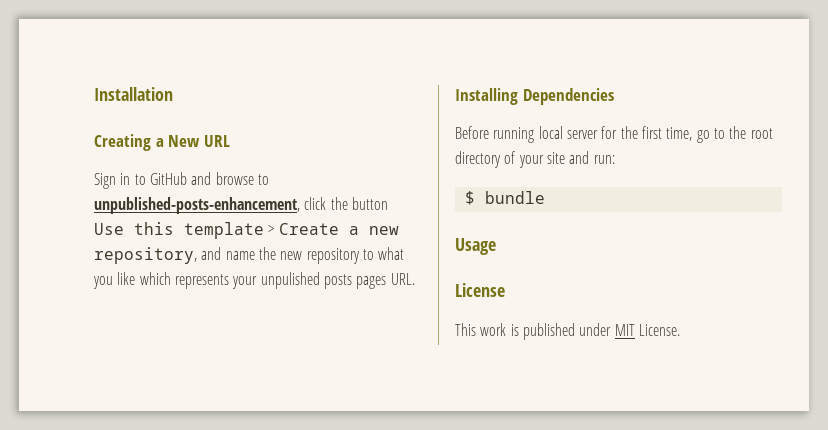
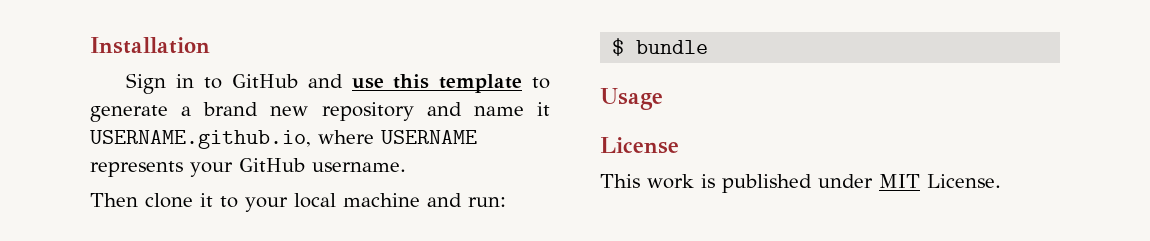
[94,134,230,151] // Creating a New URL -> (210, 45) none
[215,172,269,185] [94,197,388,214] [94,222,399,239] [94,247,405,264] [93,272,415,289] [455,88,614,105] [455,126,773,143] [455,151,565,168] browse to unpublished-posts-enhancement, click the button Use this template > Create a new repository, and name the new repository to what you like which represents your unpulished posts pages URL. // Installing Dependencies // Before running local server for the first time, go to the root directory of your site -> [351,74,550,93] [90,102,550,122] [90,130,477,149] [90,158,406,177] [90,193,420,212] use this template to generate a brand new repository and name it USERNAME.github.io, where USERNAME represents your GitHub username. // Then clone it to your local machine

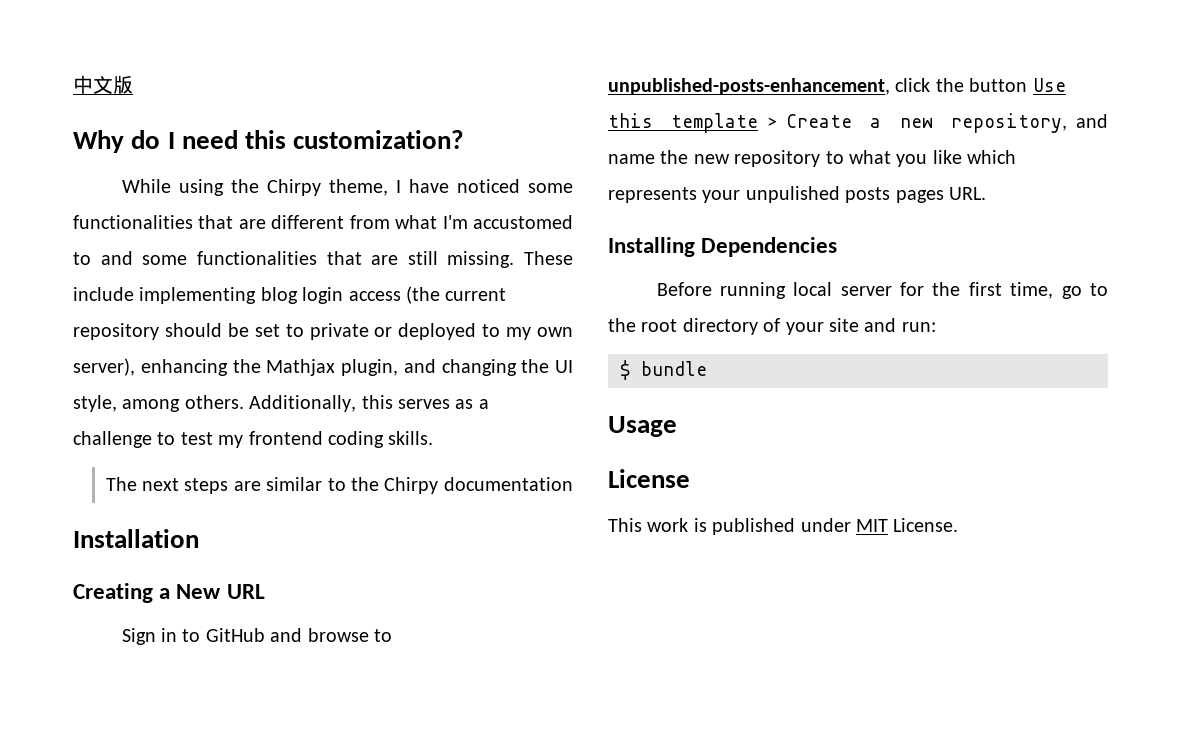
[90,37,210,54] Installation -> [73,75,133,94] [73,130,465,153] [121,179,573,196] [73,215,573,229] [73,251,573,268] [73,286,507,304] [73,323,573,340] [73,358,573,376] [73,395,489,412] [73,431,434,448] [105,477,573,494] [73,529,199,548] [73,583,265,603] 中文版 // Why do I need this customization? // While using the Chirpy theme, I have noticed some functionalities that are different from what I'm accustomed to and some functionalities that are still missing. These include implementing blog login access (the current repository should be set to private or deployed to my own server), enhancing the Mathjax plugin, and changing the UI style, among others. Additionally, this serves as a challenge to test my frontend coding skills. // The next steps are similar to the Chirpy documentation // Installation // Creating a New URL
[351,74,550,93] [90,102,550,122] [90,130,477,149] [90,158,406,177] [90,193,420,212] use this template to generate a brand new repository and name it USERNAME.github.io, where USERNAME represents your GitHub username. // Then clone it to your local machine -> [307,628,392,642] [608,78,1066,95] [608,113,1108,133] [608,150,1017,167] [608,186,986,203] [608,237,838,257] [656,282,1108,299] [608,318,859,335] browse to unpublished-posts-enhancement, click the button Use this template > Create a new repository, and name the new repository to what you like which represents your unpulished posts pages URL. // Installing Dependencies // Before running local server for the first time, go to the root directory of your site

